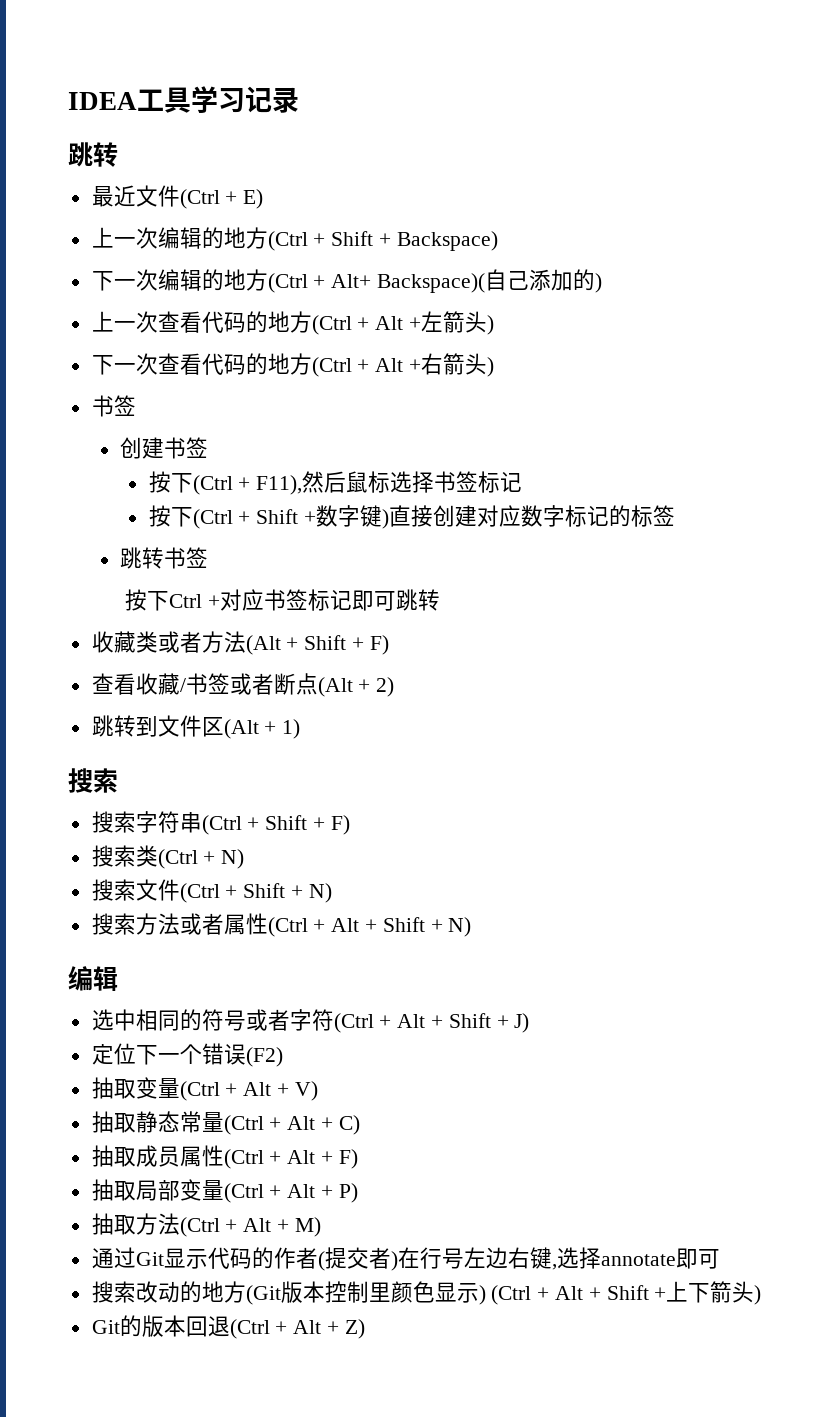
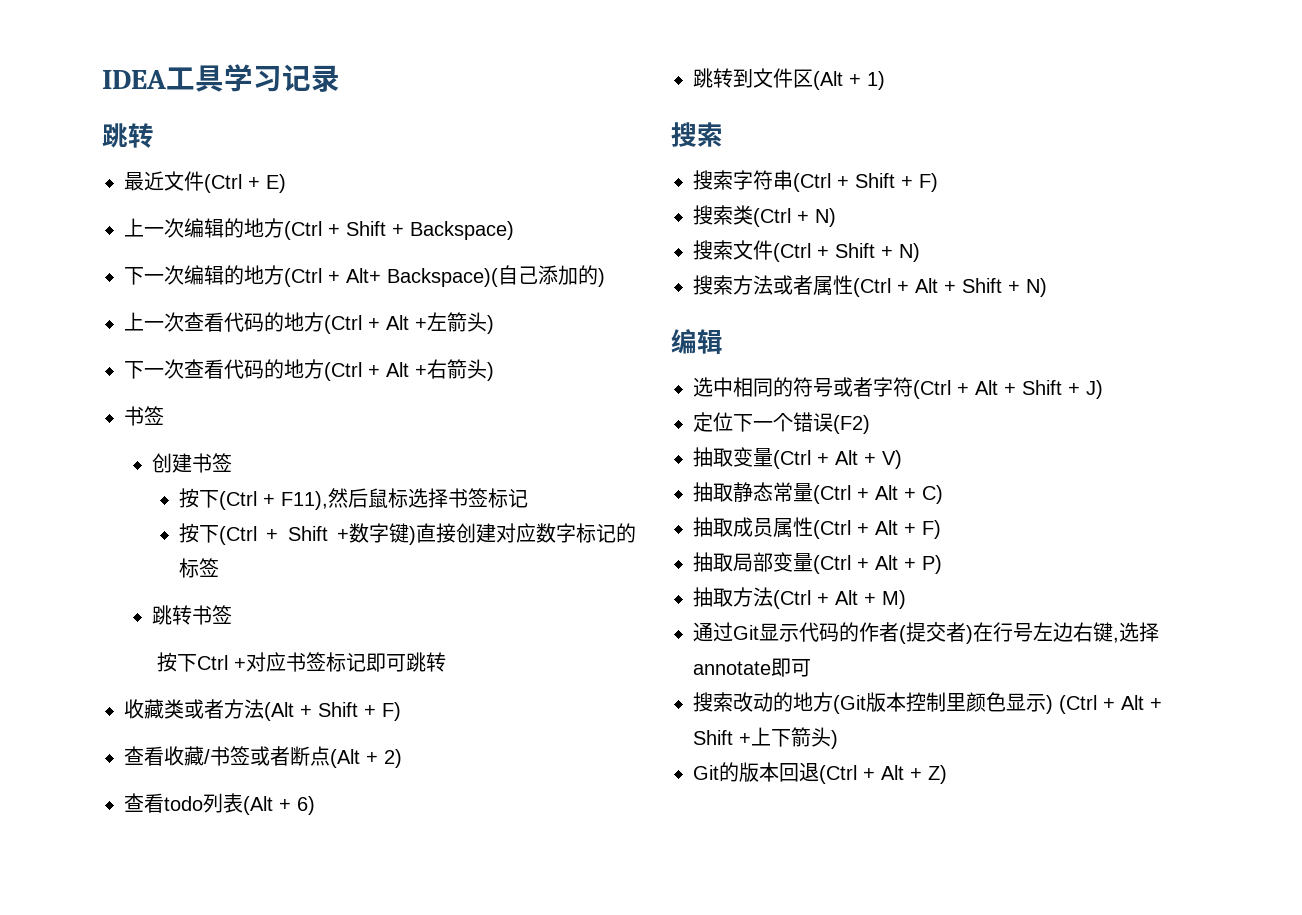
(395, 687) none -> [124,793,315,815] // 查看todo列表(Alt + 6)

